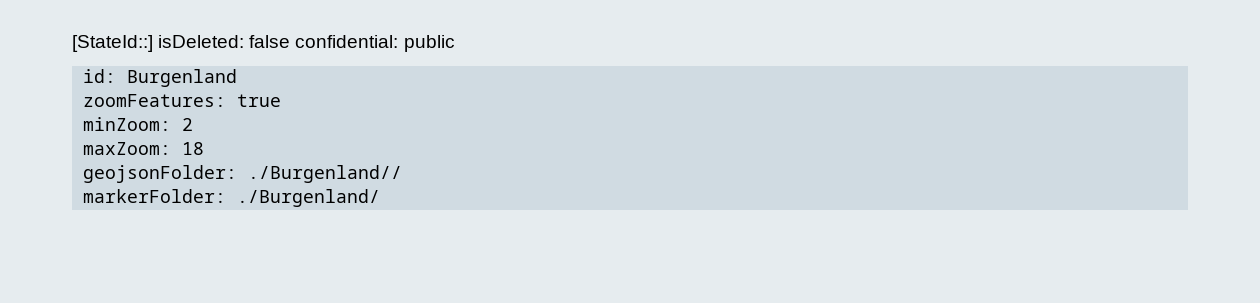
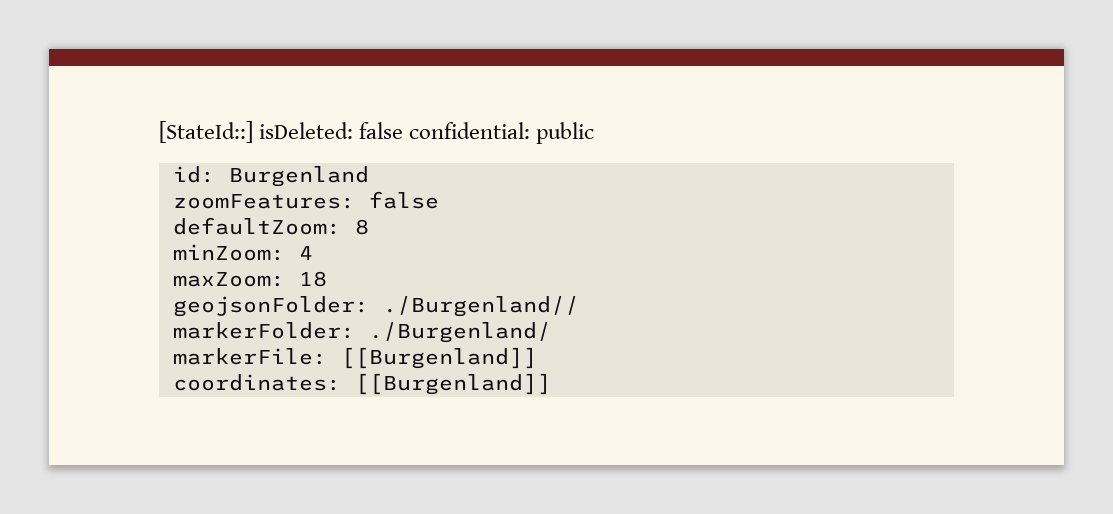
[237,94,282,107] true -> [368,191,439,209] [172,217,369,235] false // defaultZoom: 8
[182,118,194,131] 2 -> [298,246,313,260] 4
(381, 198) none -> [172,347,537,369] [172,373,551,395] // markerFile: [[Burgenland]] // coordinates: [[Burgenland]]

